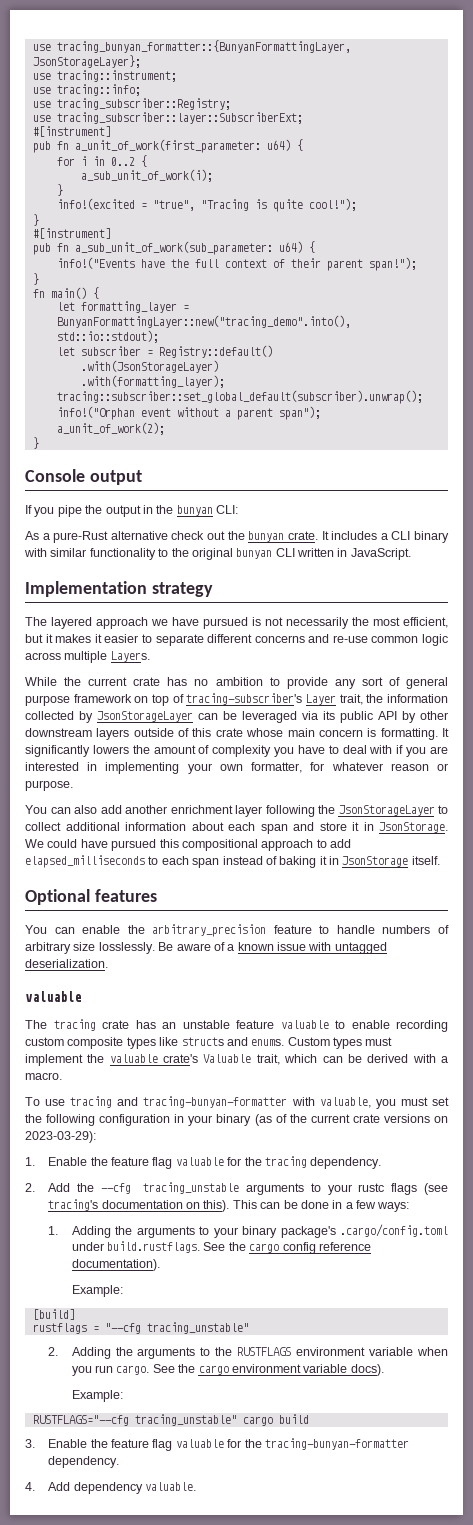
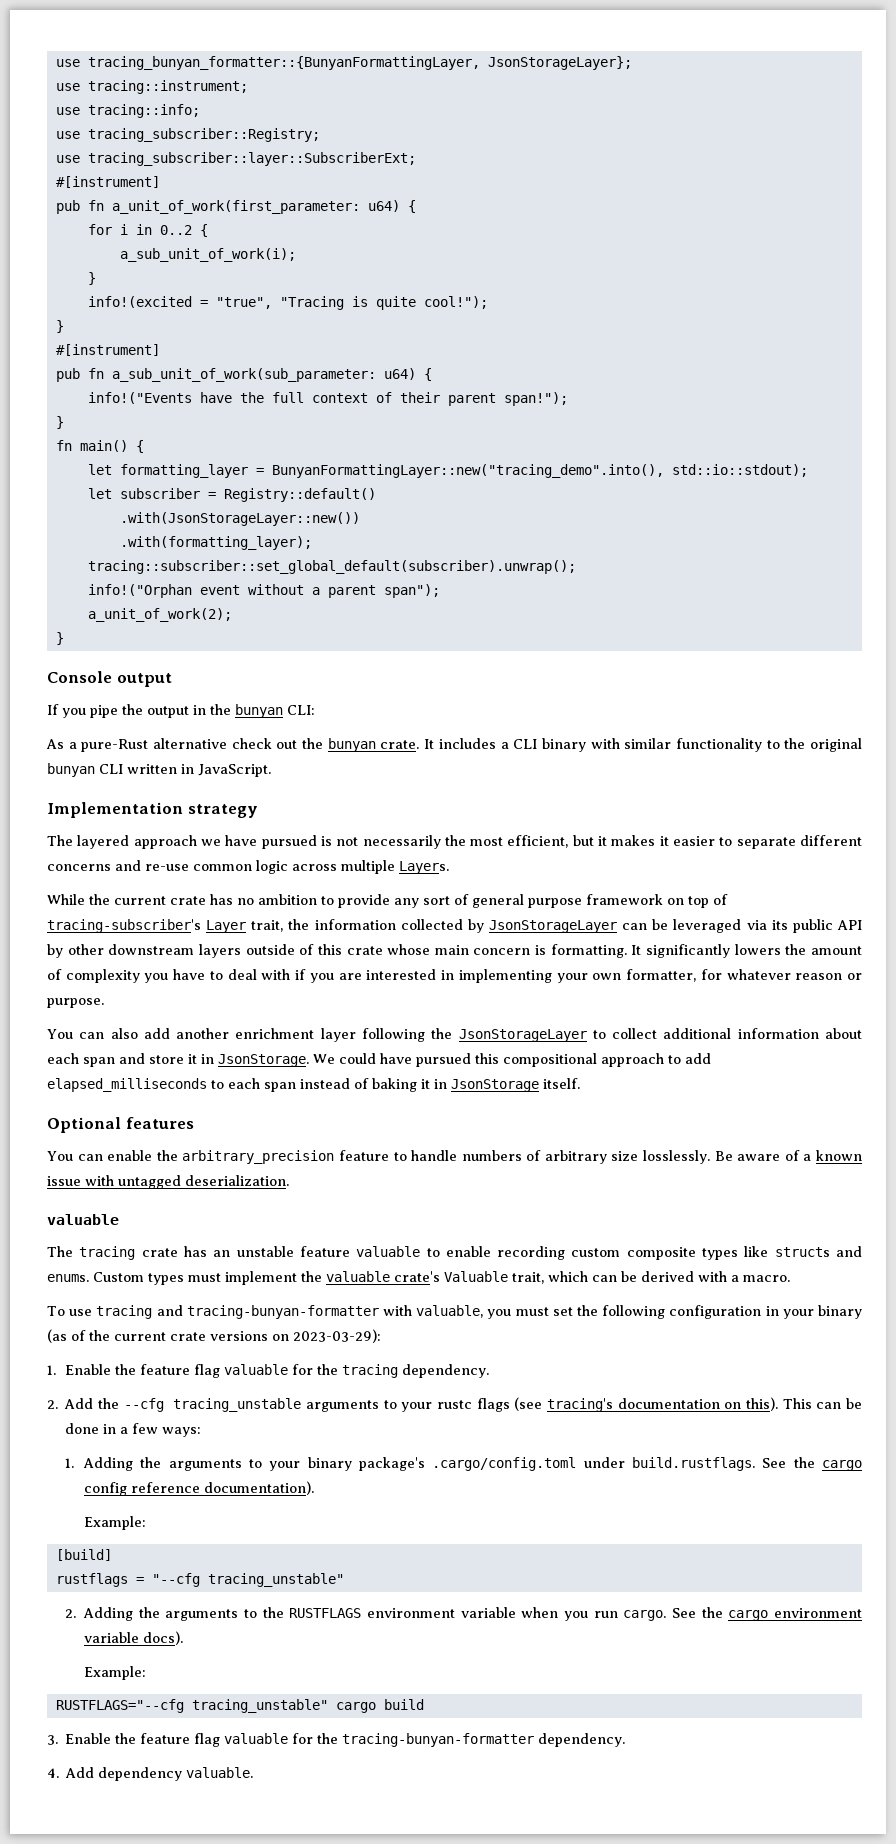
[80,360,219,373] .with(JsonStorageLayer) -> [119,512,360,526] .with(JsonStorageLayer::new())

